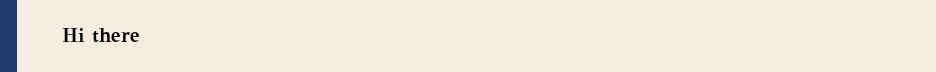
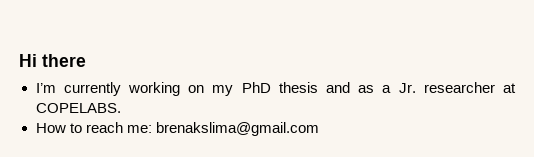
(140, 35) none -> [35,82,516,96] [35,103,121,113] [35,122,319,136] // I’m currently working on my PhD thesis and as a Jr. researcher at COPELABS. // How to reach me: brenakslima@gmail.com

